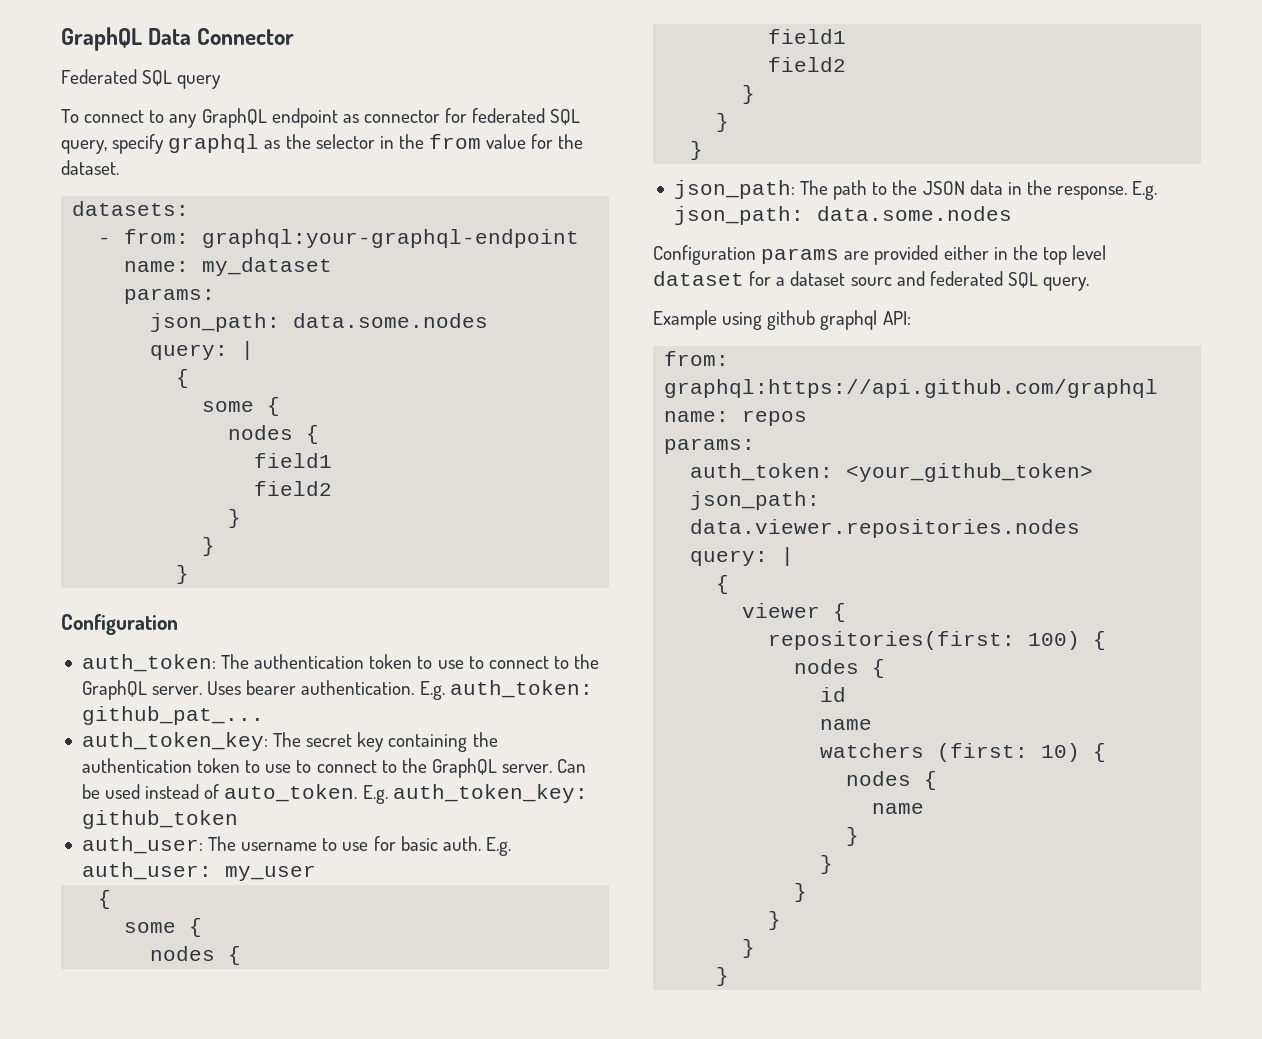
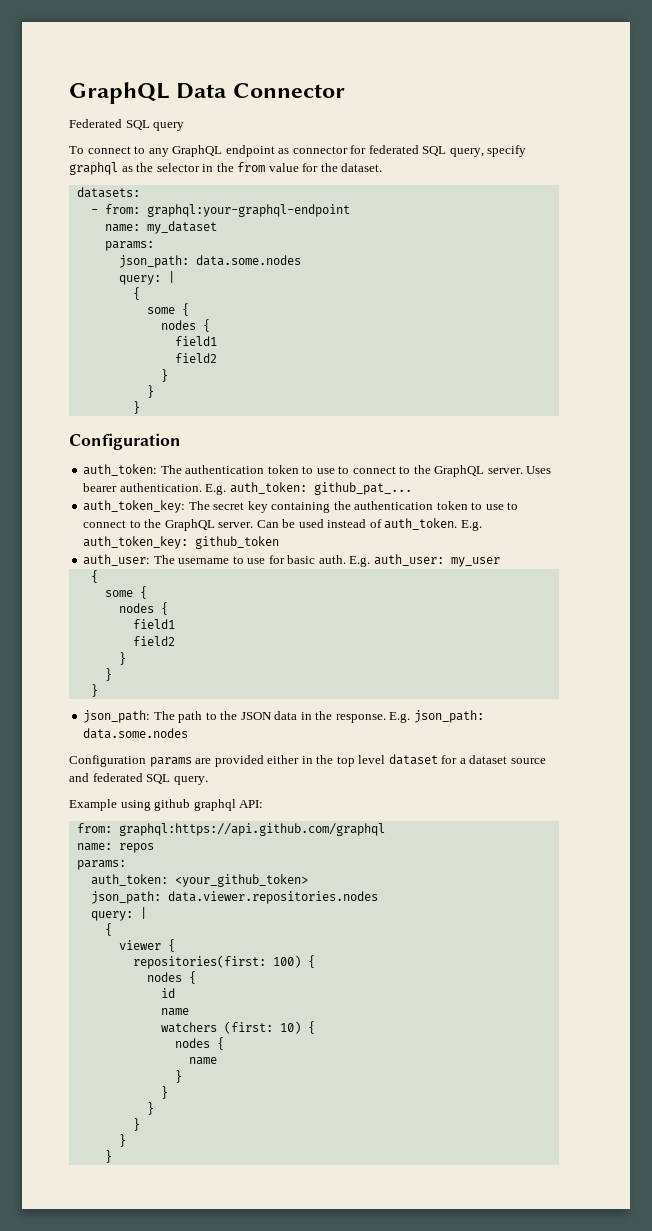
[224,784,358,802] auto_token. -> [384,518,458,530] auth_token.
[850,277,892,286] sourc -> [510,758,546,764] source

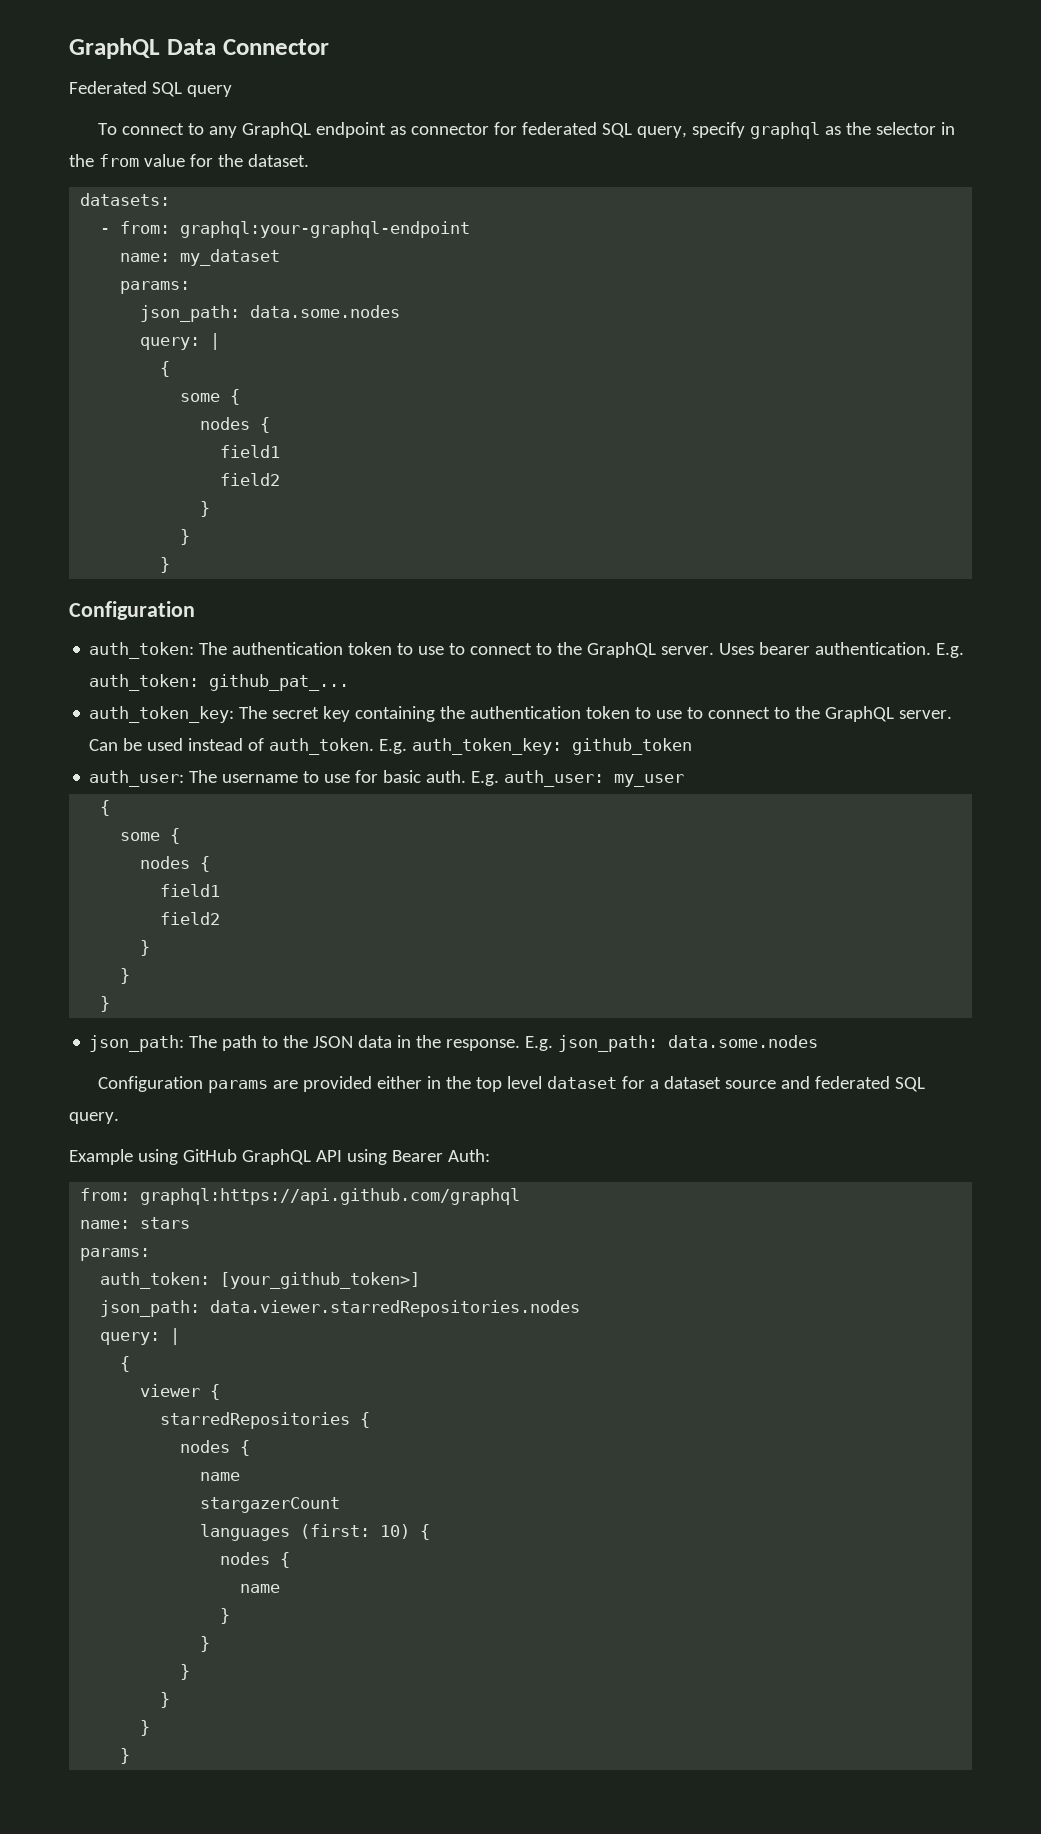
[154,799,264,811] github graphql API: -> [182,1149,490,1165] GitHub GraphQL API using Bearer Auth:
[118,843,154,853] repos -> [140,1217,191,1229] stars
[174,874,308,887] [90,891,378,904] <your_github_token> // json_path: data.viewer.repositories.nodes -> [220,1272,421,1289] [100,1300,581,1317] [your_github_token>] // json_path: data.viewer.starredRepositories.nodes
[132,955,315,969] [146,971,196,984] [160,988,175,998] [160,1008,189,1016] [160,1022,217,1033] repositories(first: 100) { // nodes { // id // name // watchers -> [160,1412,371,1429] [180,1440,251,1456] [200,1472,241,1481] [200,1497,341,1513] [200,1524,291,1541] starredRepositories { // nodes { // name // stargazerCount // languages

